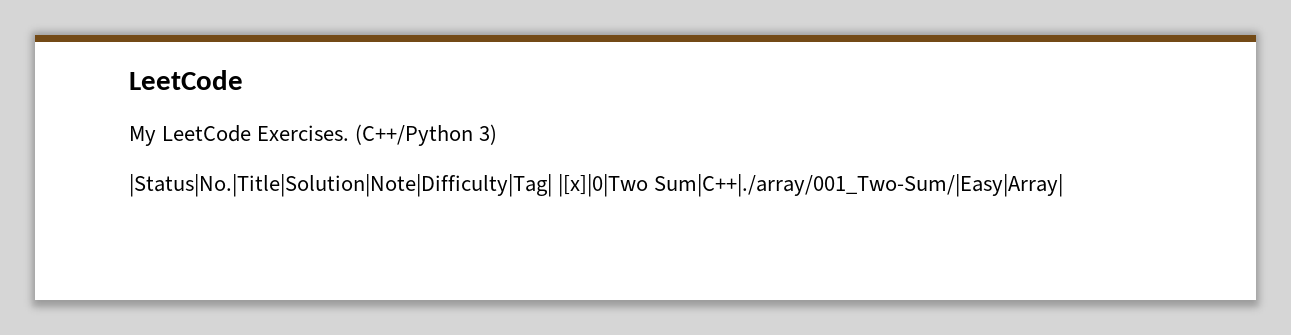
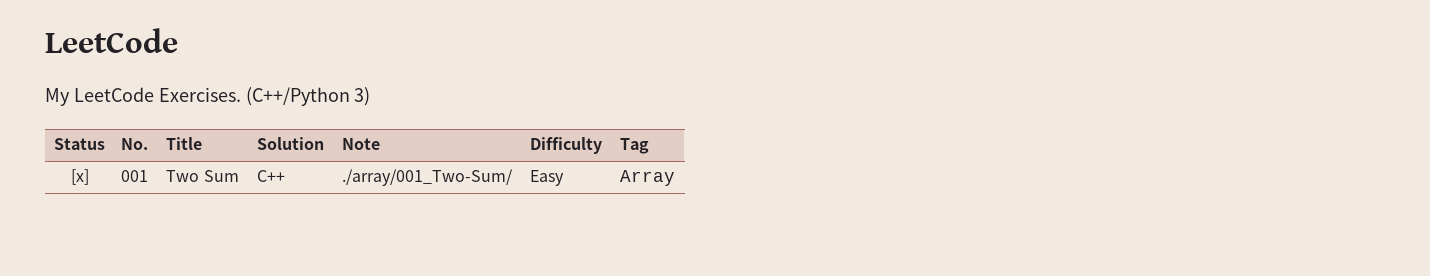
[129,174,1064,197] // |Status|No.|Title|Solution|Note|Difficulty|Tag| |[x]|0|Two Sum|C++|./array/001_Two-Sum/|Easy|Array| -> [54,138,105,150] [121,138,149,150] [166,137,203,150] [257,137,325,150] [342,138,381,150] [530,137,603,154] [620,138,650,154] [70,169,89,185] [121,170,149,182] [166,170,239,182] [257,170,286,182] [342,169,514,186] [530,170,565,186] [620,170,676,186] // Status | No. | Title | Solution | Note | Difficulty | Tag // [x] | 001 | Two Sum | C++ | ./array/001_Two-Sum/ | Easy | Array

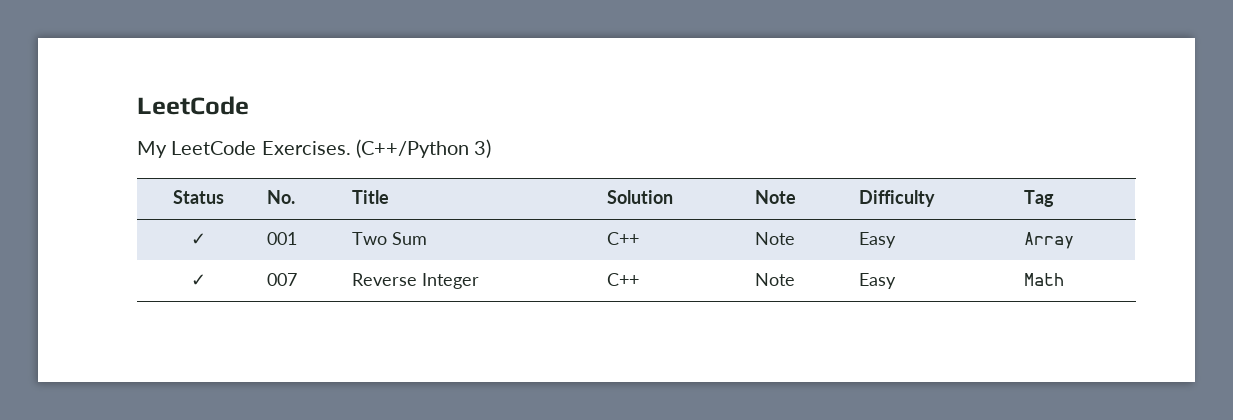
[70,169,89,185] [x] -> [190,233,206,245] ✓
[342,169,514,186] ./array/001_Two-Sum/ -> [754,232,795,245] Note
(676, 178) none -> [190,274,206,286] [266,273,297,286] [351,273,479,289] [606,273,639,286] [754,273,795,286] [858,273,896,289] [1023,273,1064,286] // ✓ | 007 | Reverse Integer | C++ | Note | Easy | Math

